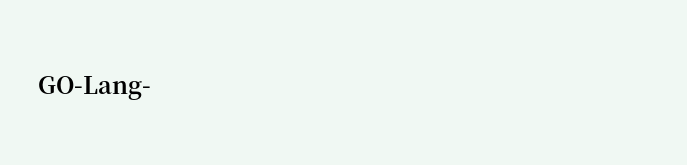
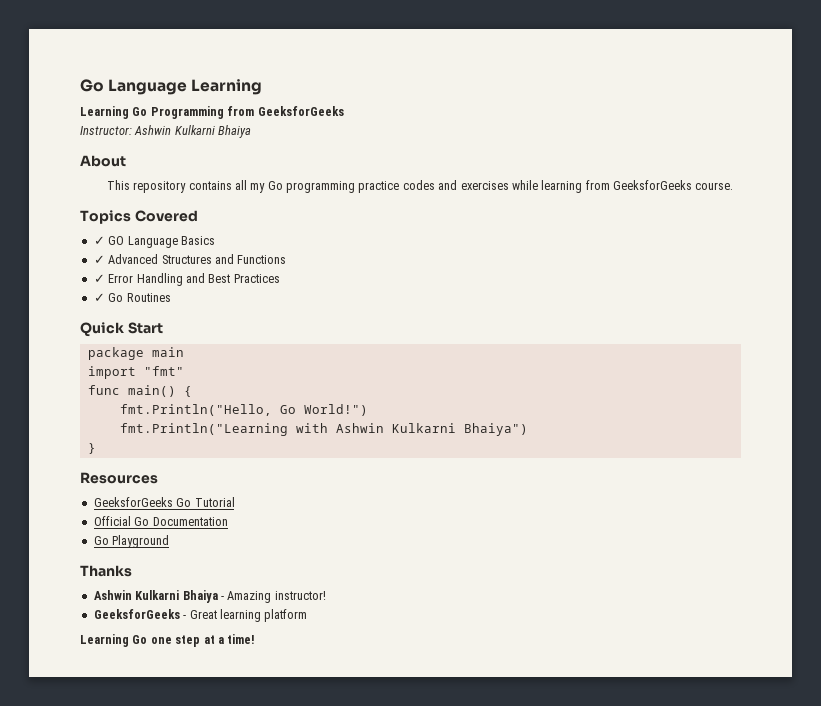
[38,76,151,100] GO-Lang- -> [80,79,263,95] [80,106,344,119] [80,125,252,138] [80,155,126,167] [106,180,734,193] [80,210,198,224] [93,236,215,248] [93,254,287,264] [93,273,280,286] [93,293,171,302] [80,322,163,337] [87,347,184,360] [87,366,184,379] [87,385,192,397] [119,404,368,416] [119,423,528,436] [87,443,96,454] [80,472,158,484] [93,497,235,507] [93,516,228,526] [93,535,170,548] [80,565,132,577] [93,590,326,603] [93,609,308,622] [80,634,256,647] Go Language Learning // Learning Go Programming from GeeksforGeeks // Instructor: Ashwin Kulkarni Bhaiya // About // This repository contains all my Go programming practice codes and exercises while learning from GeeksforGeeks course. // Topics Covered // ✓ GO Language Basics // ✓ Advanced Structures and Functions // ✓ Error Handling and Best Practices // ✓ Go Routines // Quick Start // package main // import "fmt" // func main() { // fmt.Println("Hello, Go World!") // fmt.Println("Learning with Ashwin Kulkarni Bhaiya") // } // Resources // GeeksforGeeks Go Tutorial // Official Go Documentation // Go Playground // Thanks // Ashwin Kulkarni Bhaiya - Amazing instructor! // GeeksforGeeks - Great learning platform // Learning Go one step at a time!

